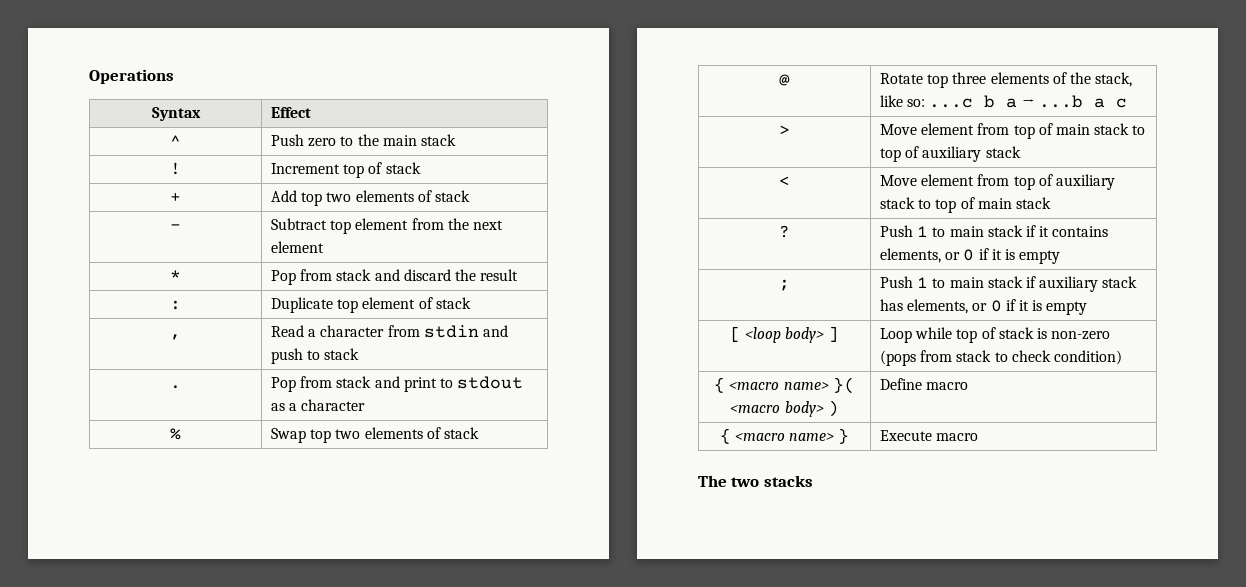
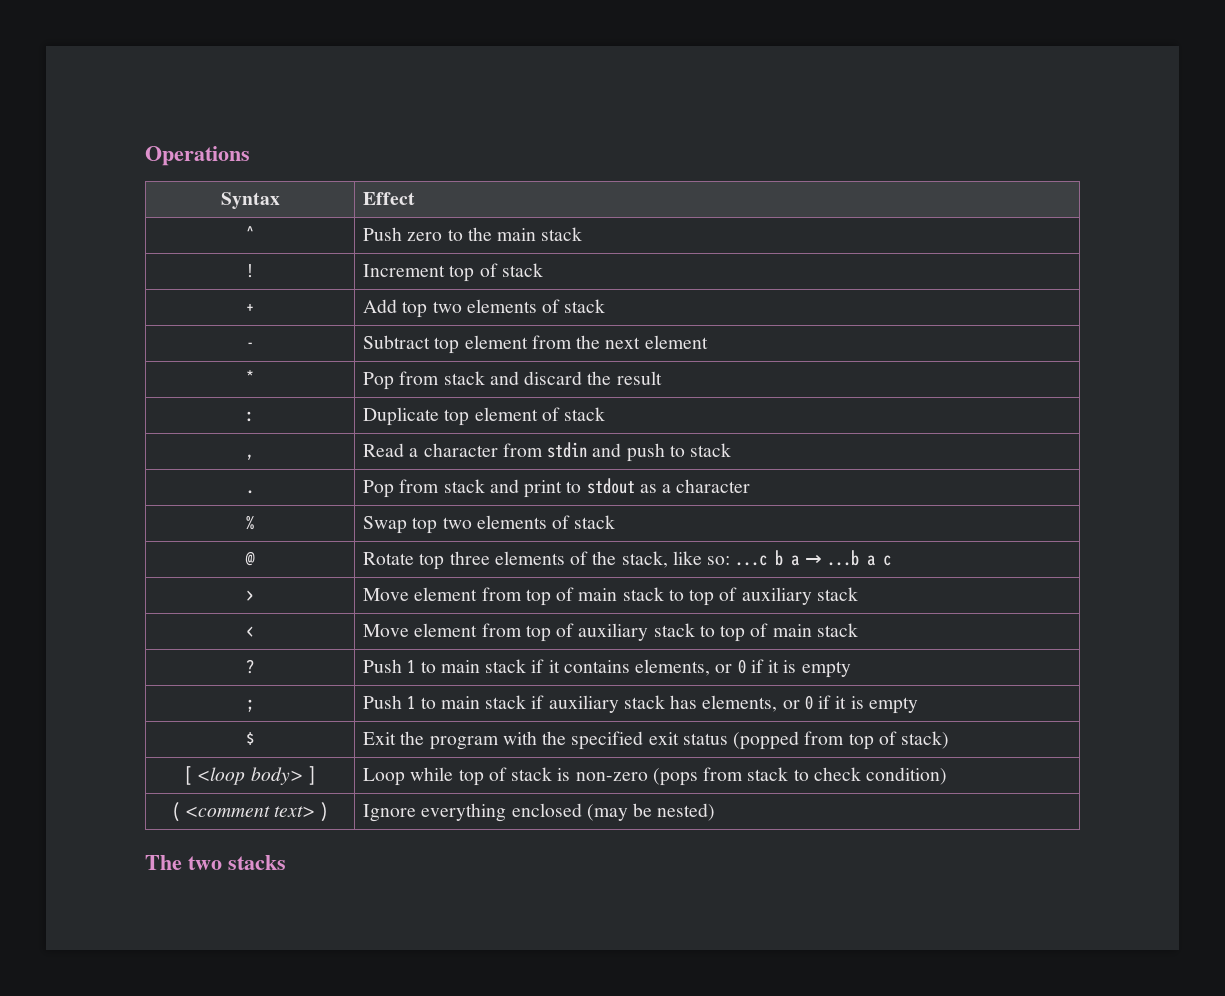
(1088, 308) none -> [246,732,254,745] [363,731,950,750] // $ | Exit the program with the specified exit status (popped from top of stack)
[714,377,855,394] [730,400,839,417] [879,378,969,390] [719,428,850,444] [879,430,979,441] { <macro name> }( <macro body> ) | Define macro // { <macro name> } | Execute macro -> [171,802,329,822] [363,803,716,822] ( <comment text> ) | Ignore everything enclosed (may be nested)

